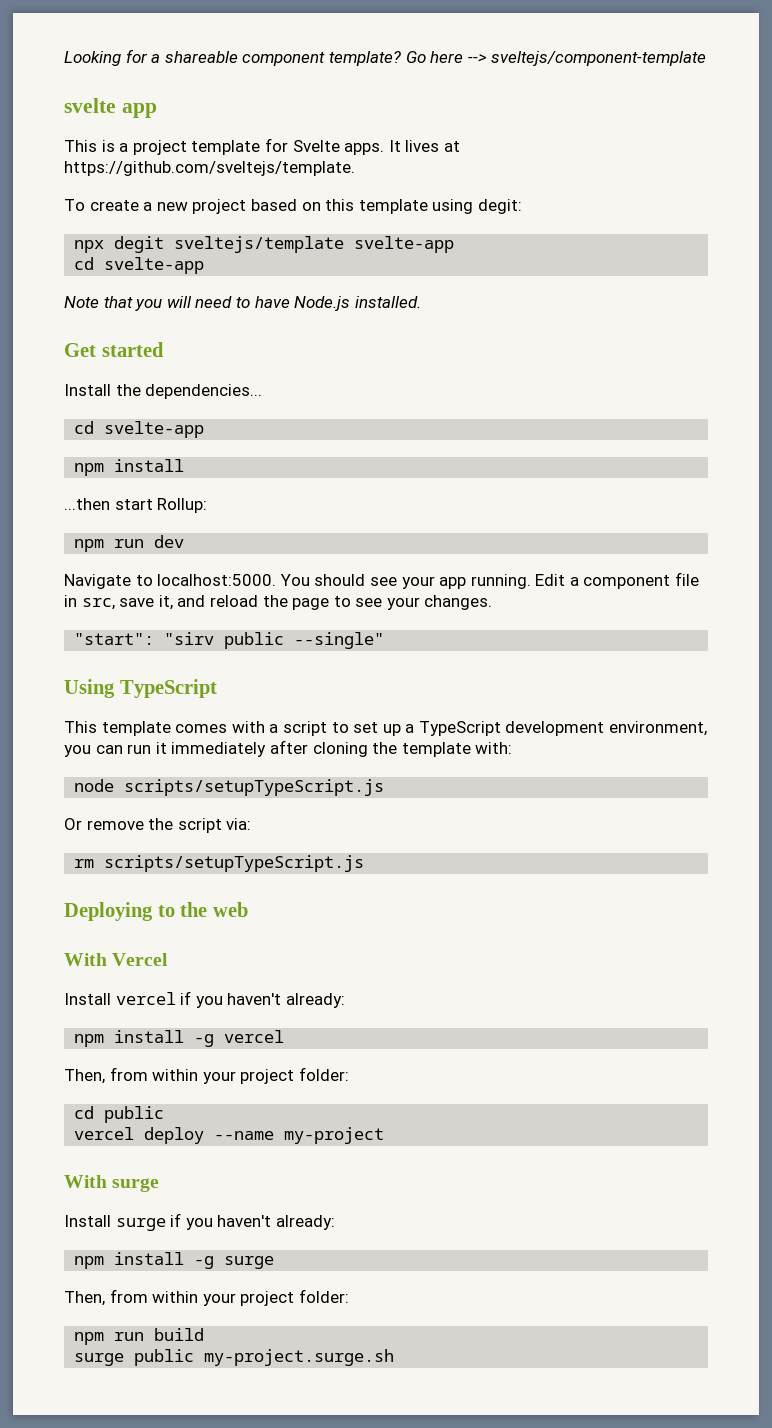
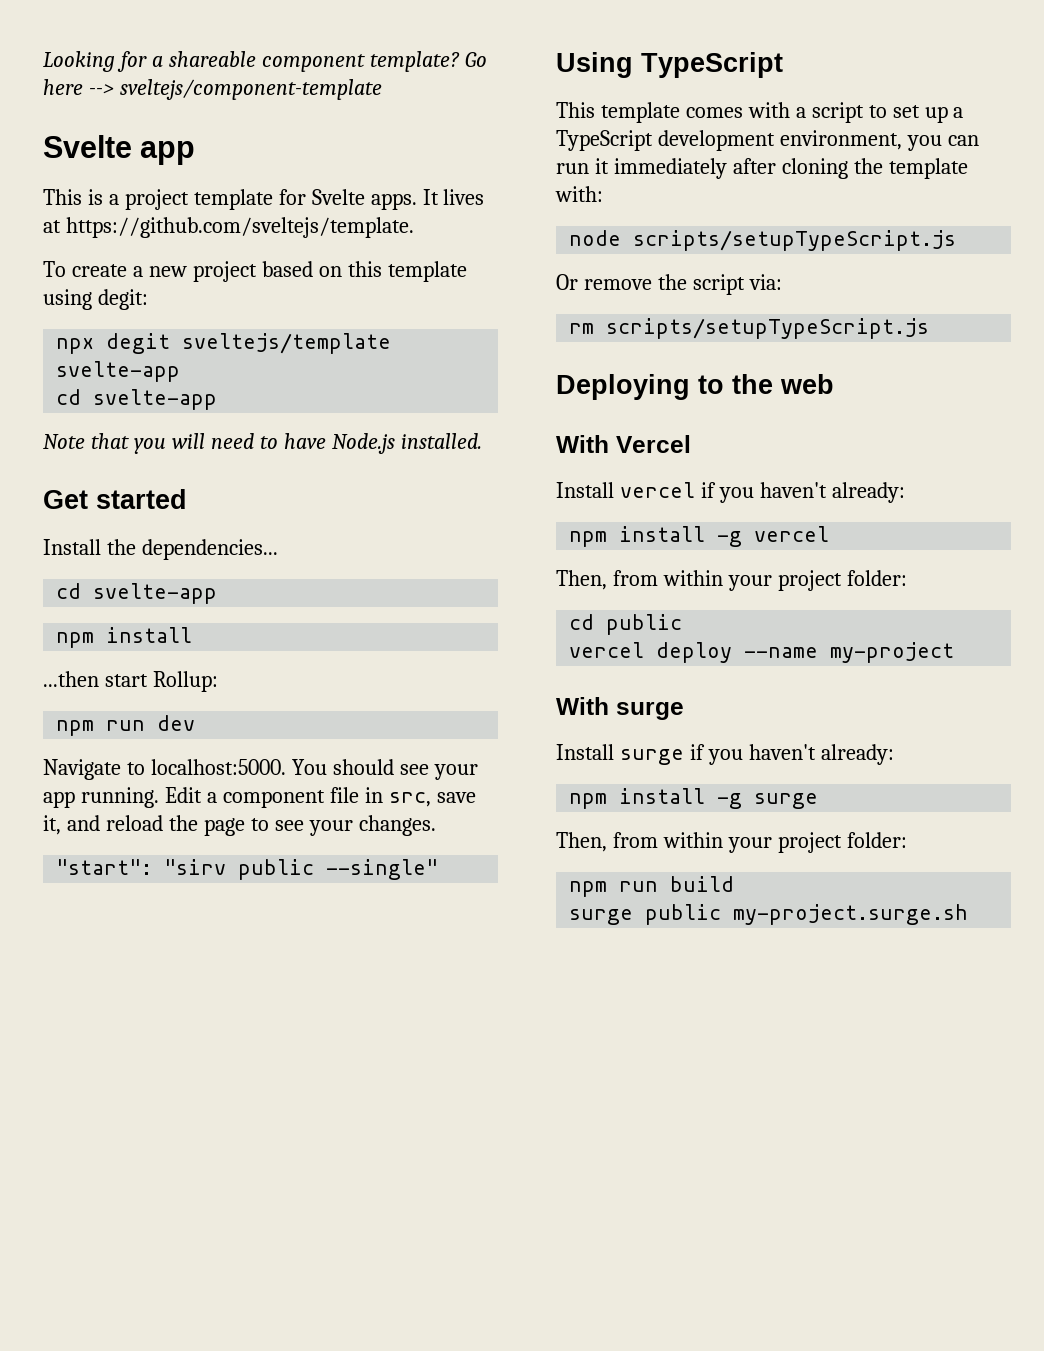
[64,98,116,113] svelte -> [43,135,132,158] Svelte

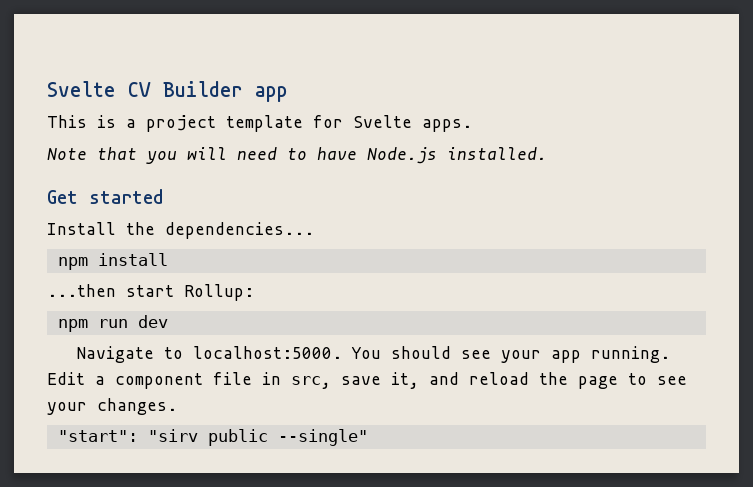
[43,51,487,72] [43,79,382,100] [43,135,132,158] Looking for a shareable component template? Go here --> sveltejs/component-template // Svelte -> [47,81,243,97] Svelte CV Builder
[422,189,485,205] [43,217,414,238] [43,261,467,282] [43,289,148,310] [56,333,392,354] [56,361,181,382] [56,389,218,410] It lives at https://github.com/sveltejs/template. // To create a new project based on this template using degit: // npx degit sveltejs/template svelte-app // cd svelte-app -> (472, 125) none
[56,583,218,604] // cd svelte-app -> (314, 230) none
[556,52,783,78] [556,102,964,123] [556,130,979,151] [556,158,968,179] [555,186,603,202] [569,230,957,251] [556,274,782,295] [569,318,930,339] [556,374,834,400] [556,435,691,453] [556,482,905,503] [569,526,830,547] [556,570,907,591] [569,614,683,635] [569,642,955,663] [556,697,684,720] [556,744,894,765] [569,788,819,809] [556,832,907,853] [569,876,735,897] [569,904,969,925] // Using TypeScript // This template comes with a script to set up a TypeScript development environment, you can run it immediately after cloning the template with: // node scripts/setupTypeScript.js // Or remove the script via: // rm scripts/setupTypeScript.js // Deploying to the web // With Vercel // Install vercel if you haven't already: // npm install -g vercel // Then, from within your project folder: // cd public // vercel deploy --name my-project // With surge // Install surge if you haven't already: // npm install -g surge // Then, from within your project folder: // npm run build // surge public my-project.surge.sh -> (368, 437) none

